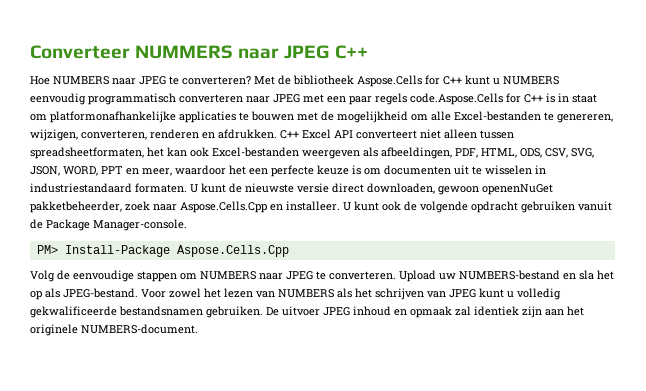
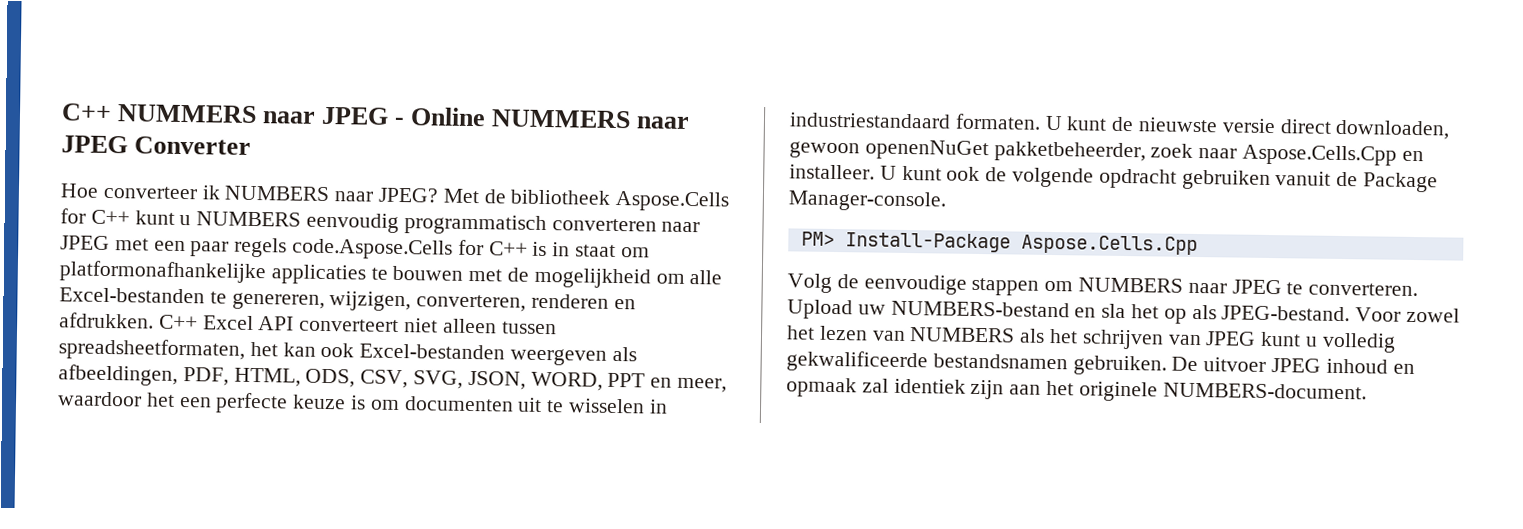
[30,45,368,59] [30,76,251,85] Converteer NUMMERS naar JPEG C++ // Hoe NUMBERS naar JPEG te converteren? -> [61,103,691,129] [61,135,252,155] [60,183,440,203] C++ NUMMERS naar JPEG - Online NUMMERS naar JPEG Converter // Hoe converteer ik NUMBERS naar JPEG?

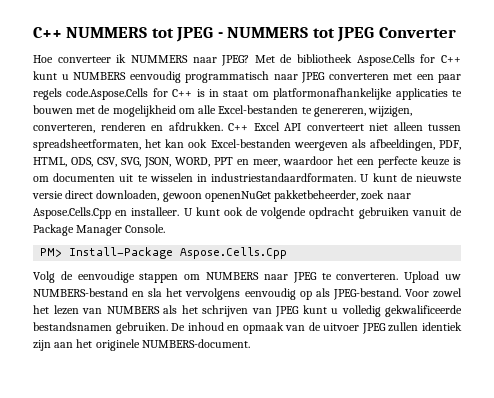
[262,111,317,124] naar -> [151,28,174,38] tot
[410,107,691,129] Online NUMMERS naar -> [227,27,335,38] NUMMERS tot
[224,185,331,202] NUMBERS -> [130,55,188,63] NUMMERS
[551,218,701,233] [60,235,110,251] converteren naar JPEG -> [273,72,389,83] naar JPEG converteren
[789,112,1041,130] industriestandaard formaten. -> [211,173,357,182] industriestandaardformaten.
[788,190,947,212] Manager-console. -> [76,224,166,236] Manager Console.
(1160, 311) none -> [185,288,296,300] vervolgens eenvoudig
[1203,357,1322,373] uitvoer JPEG -> (186, 327) none
[861,378,889,393] zal -> [285,322,419,334] van de uitvoer JPEG zullen

